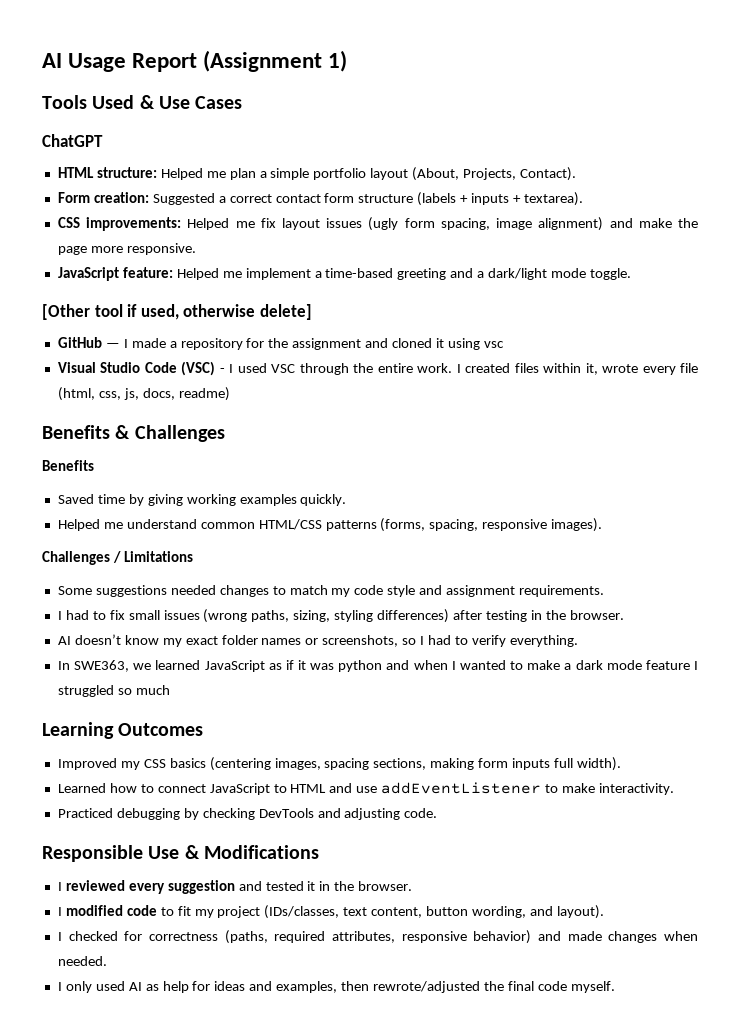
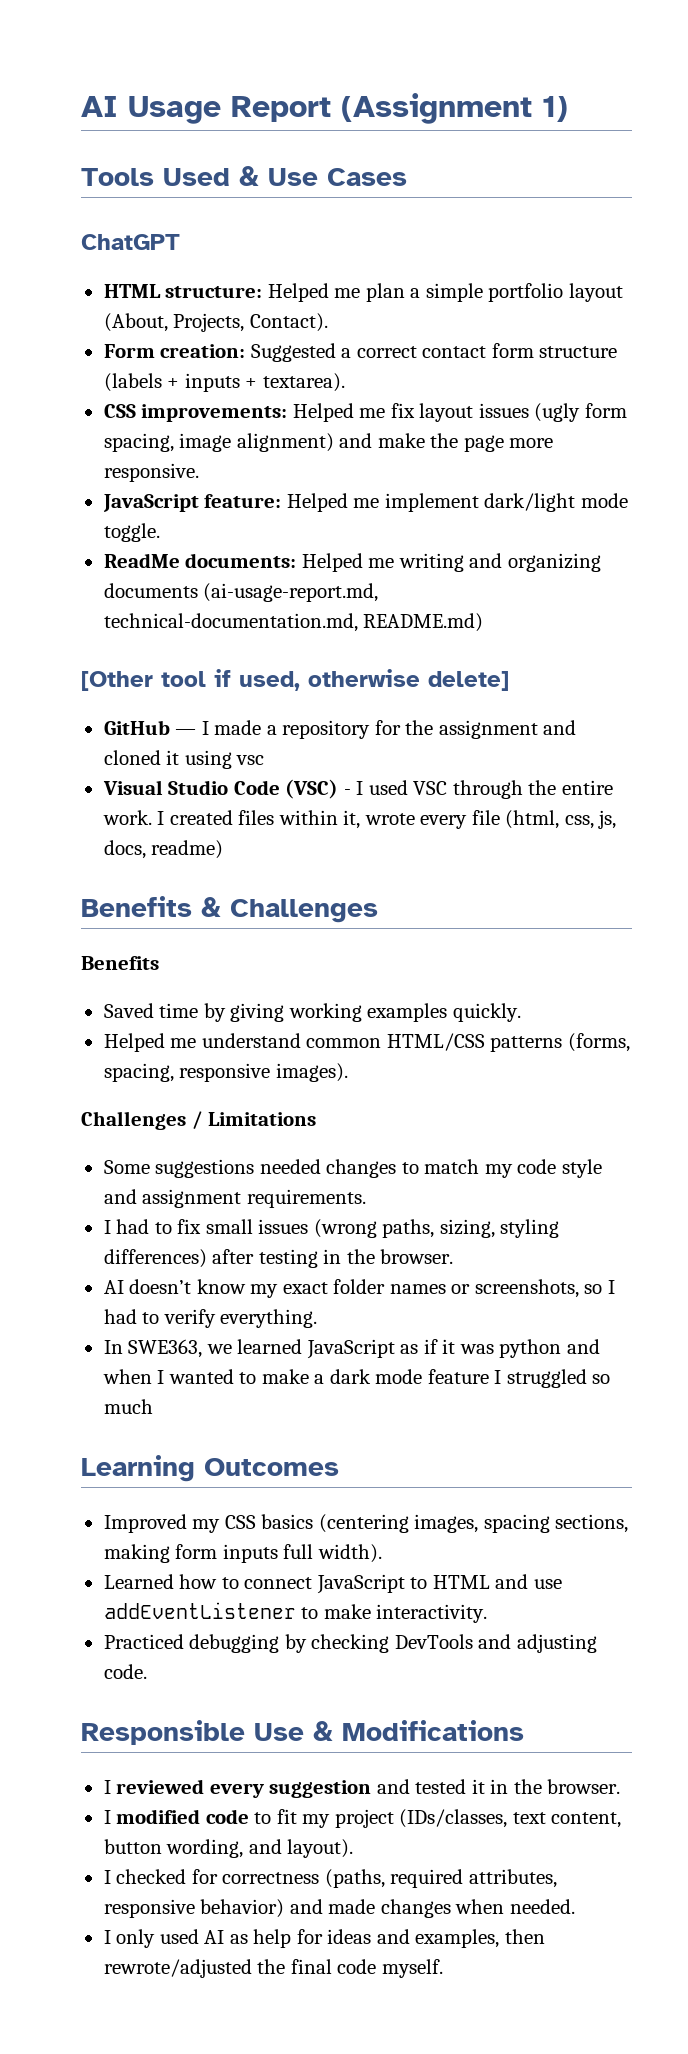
[314,268,631,280] a time-based greeting and a dark/light mode toggle. -> [484,493,628,512] [103,523,160,542] [103,553,601,572] [103,583,379,602] [103,613,484,632] dark/light mode toggle. // ReadMe documents: Helped me writing and organizing documents (ai-usage-report.md, technical-documentation.md, README.md)

